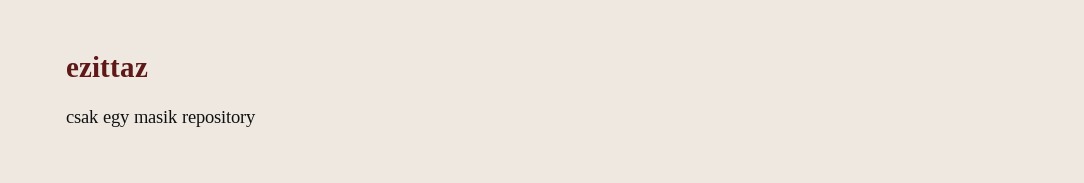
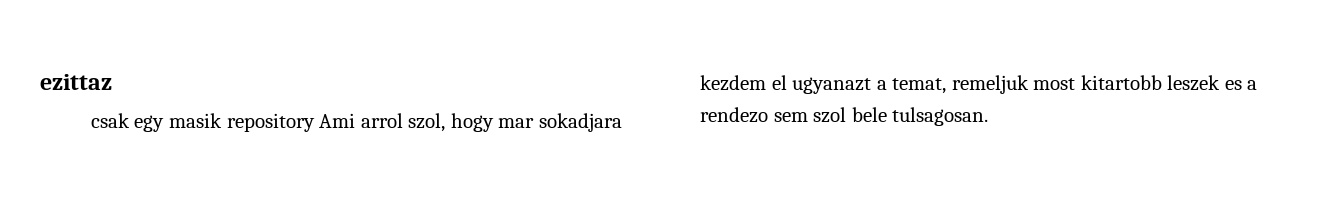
(256, 119) none -> [319,113,622,132] [700,75,1258,94] [700,107,989,126] Ami arrol szol, hogy mar sokadjara kezdem el ugyanazt a temat, remeljuk most kitartobb leszek es a rendezo sem szol bele tulsagosan.

